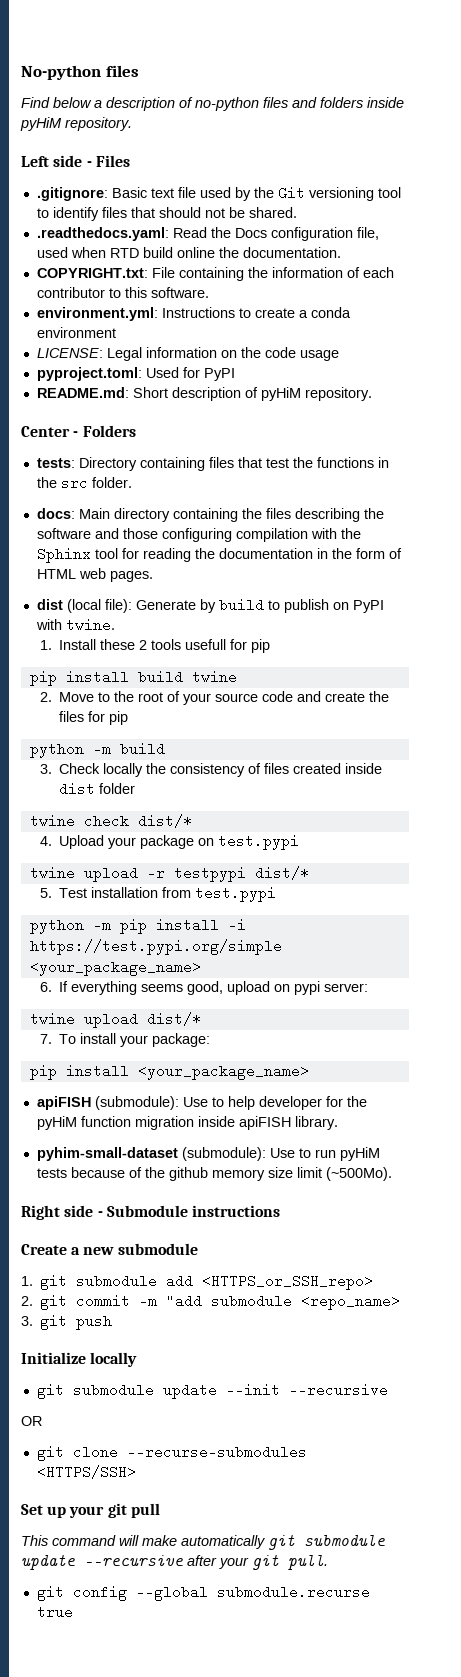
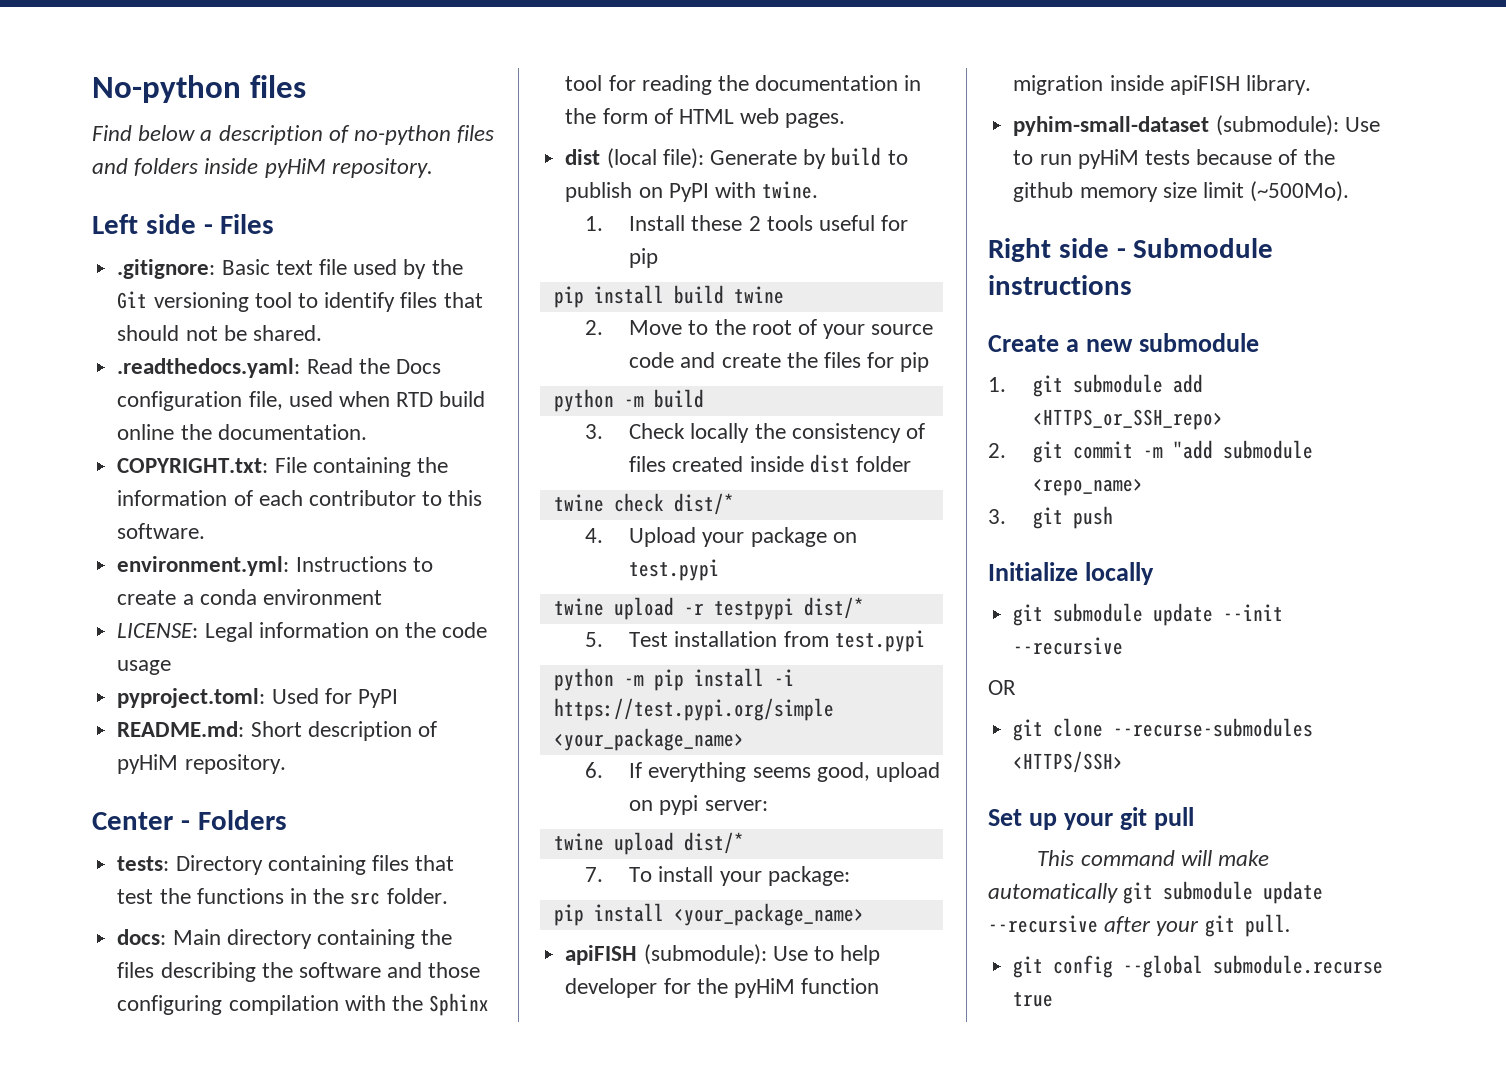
[184,639,226,650] usefull -> [819,215,876,231] useful

